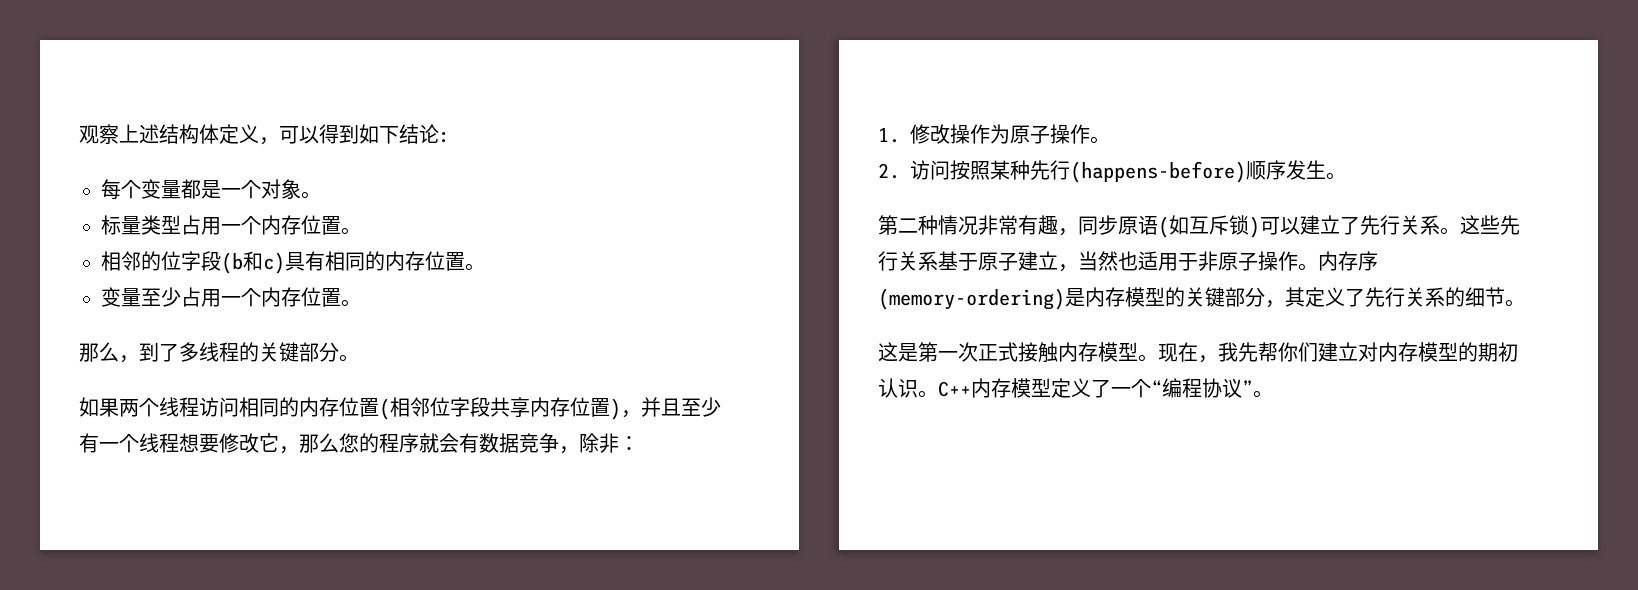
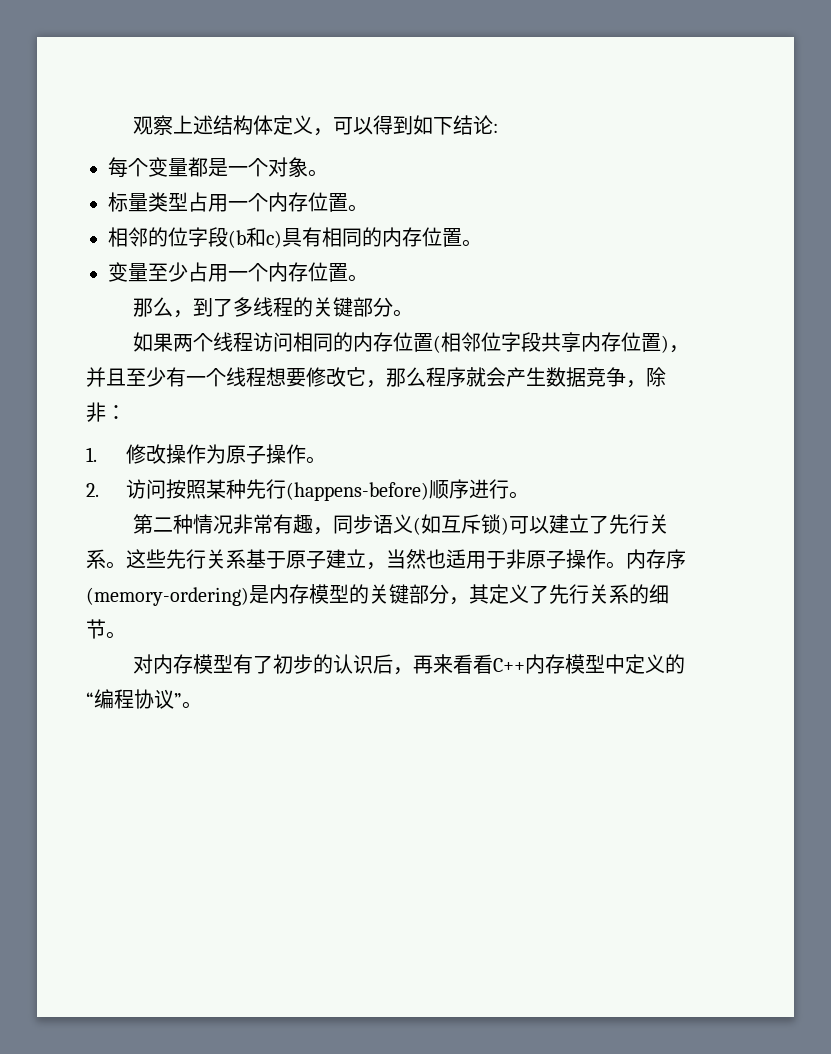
[339,433,379,453] 您的 -> (426, 377) none
[459,433,479,453] 有 -> [506,367,546,387] 产生
[1286,160,1326,180] 发生 -> [468,479,509,499] 进行
[1118,215,1158,235] 原语 -> [372,514,413,534] 语义
[878,342,1518,363] [878,378,938,398] 这是第一次正式接触内存模型。现在，我先帮你们建立对内存模型的期初认识。 -> [132,654,493,675] 对内存模型有了初步的认识后，再来看看
[1051,378,1151,398] 定义了一个 -> [604,654,685,674] 中定义的

